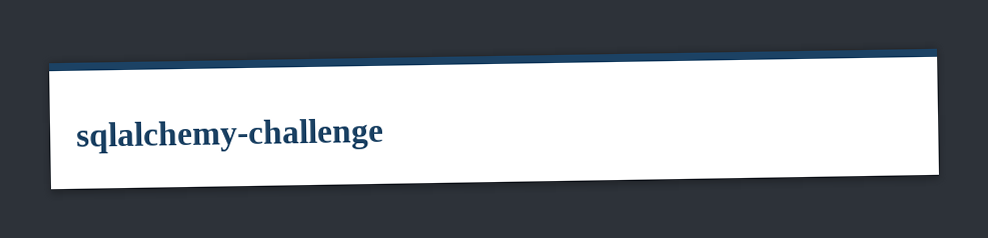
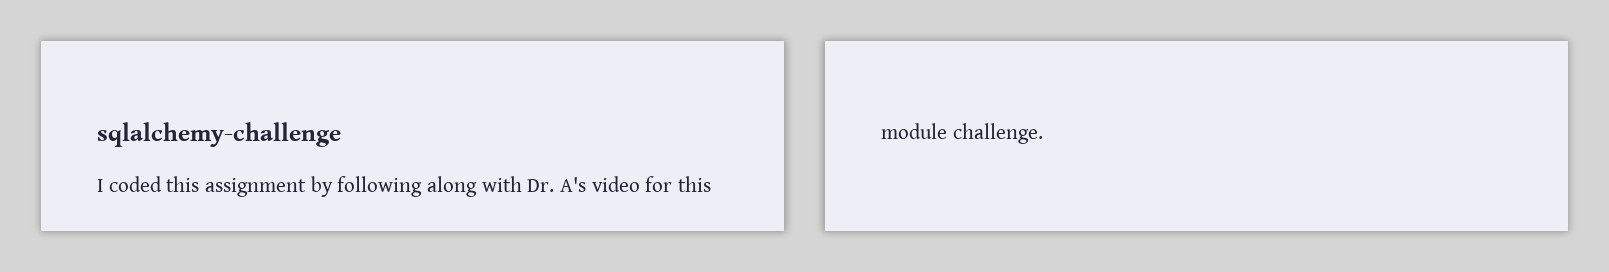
(384, 135) none -> [97,176,712,197] [881,123,1043,144] // I coded this assignment by following along with Dr. A's video for this module challenge.

